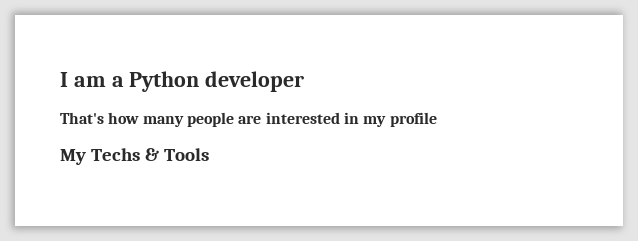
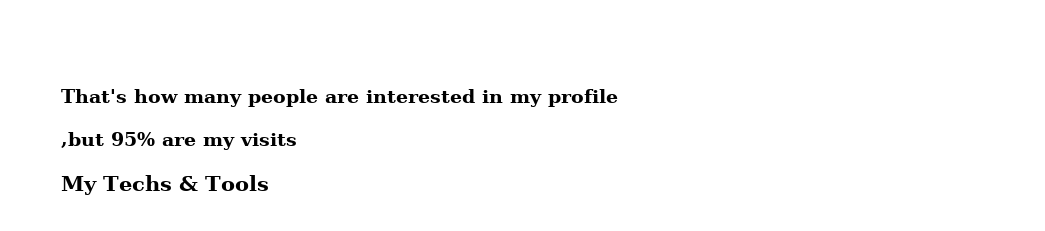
[60,71,305,92] I am a Python developer // -> (61, 96) none
(437, 119) none -> [61,132,297,150] // ,but 95% are my visits

